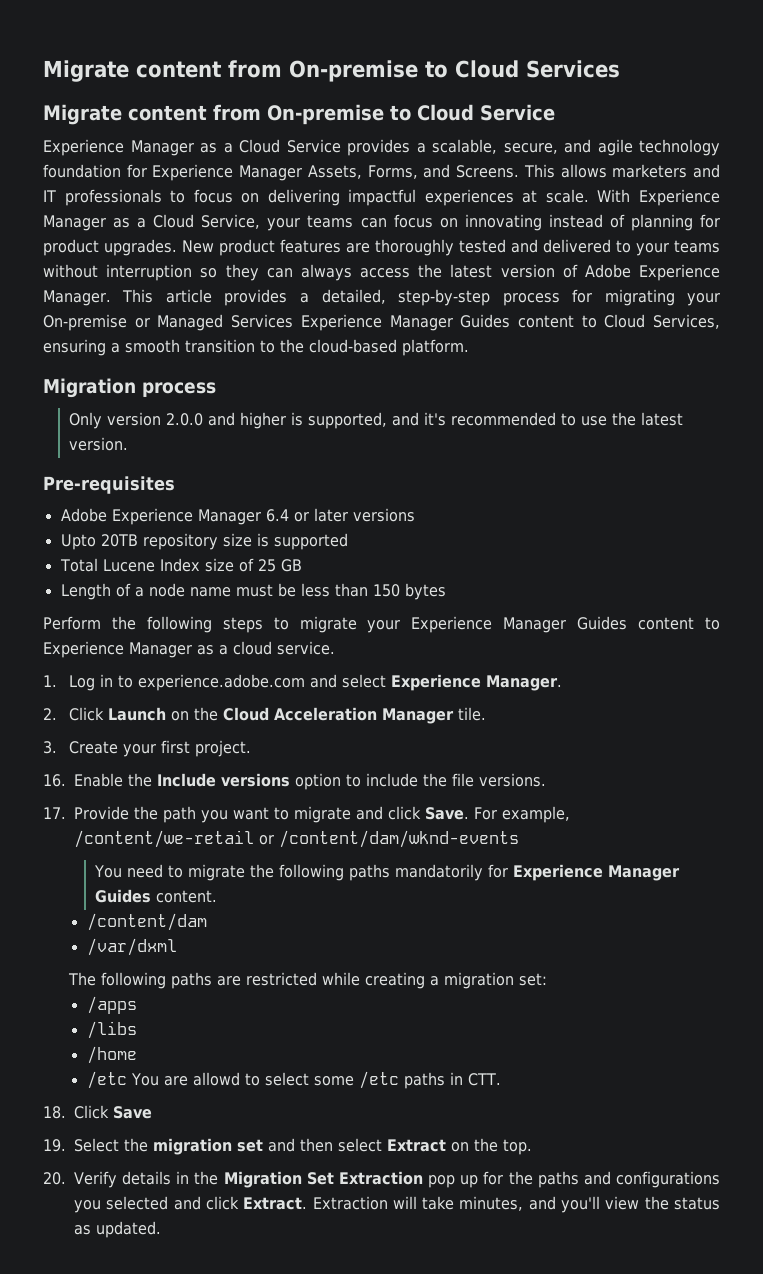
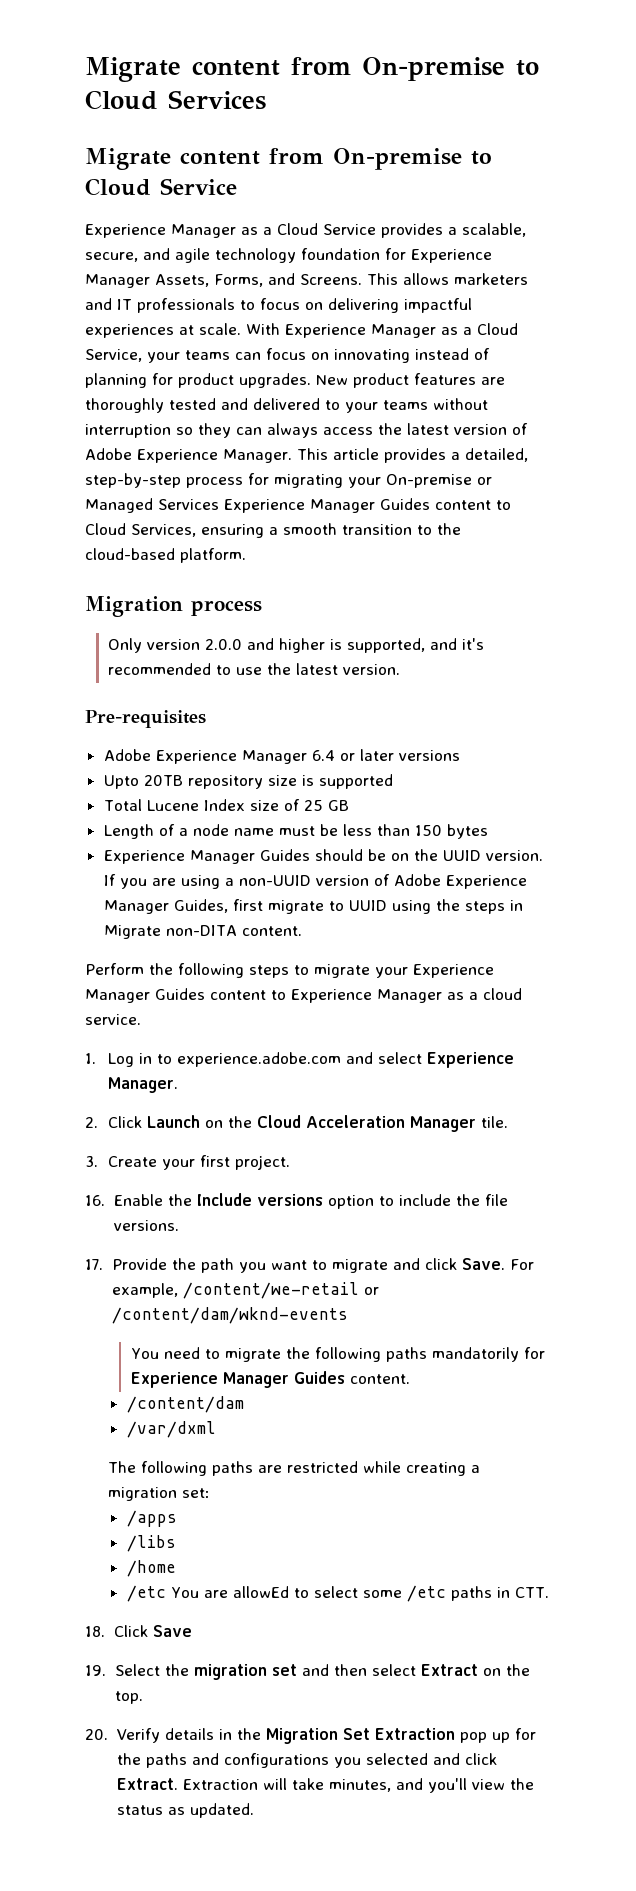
(446, 591) none -> [103,849,543,864] [103,874,527,889] [103,899,523,914] [103,925,302,939] // Experience Manager Guides should be on the UUID version. If you are using a non-UUID version of Adobe Experience Manager Guides, first migrate to UUID using the steps in Migrate non-DITA content.
[192,1072,240,1086] allowd -> [232,1586,289,1598] allowEd

